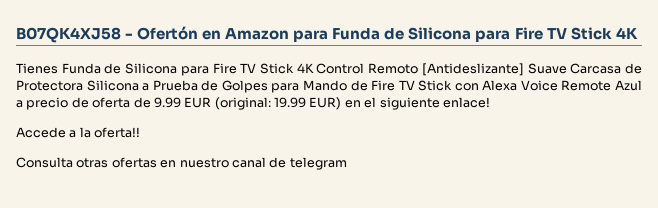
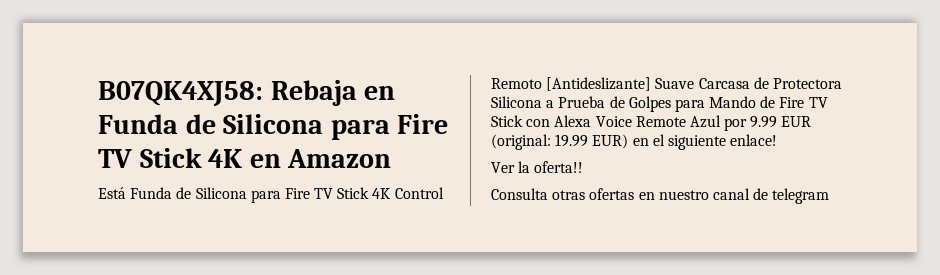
[16,26,638,43] [16,63,58,74] B07QK4XJ58 - Ofertón en Amazon para Funda de Silicona para Fire TV Stick 4K // Tienes -> [98,80,396,107] [98,114,449,140] [98,148,392,168] [98,187,126,199] B07QK4XJ58: Rebaja en Funda de Silicona para Fire TV Stick 4K en Amazon // Está
[16,97,151,110] a precio de oferta de -> [724,118,748,131] por
[16,127,77,138] Accede a -> [491,162,515,173] Ver

